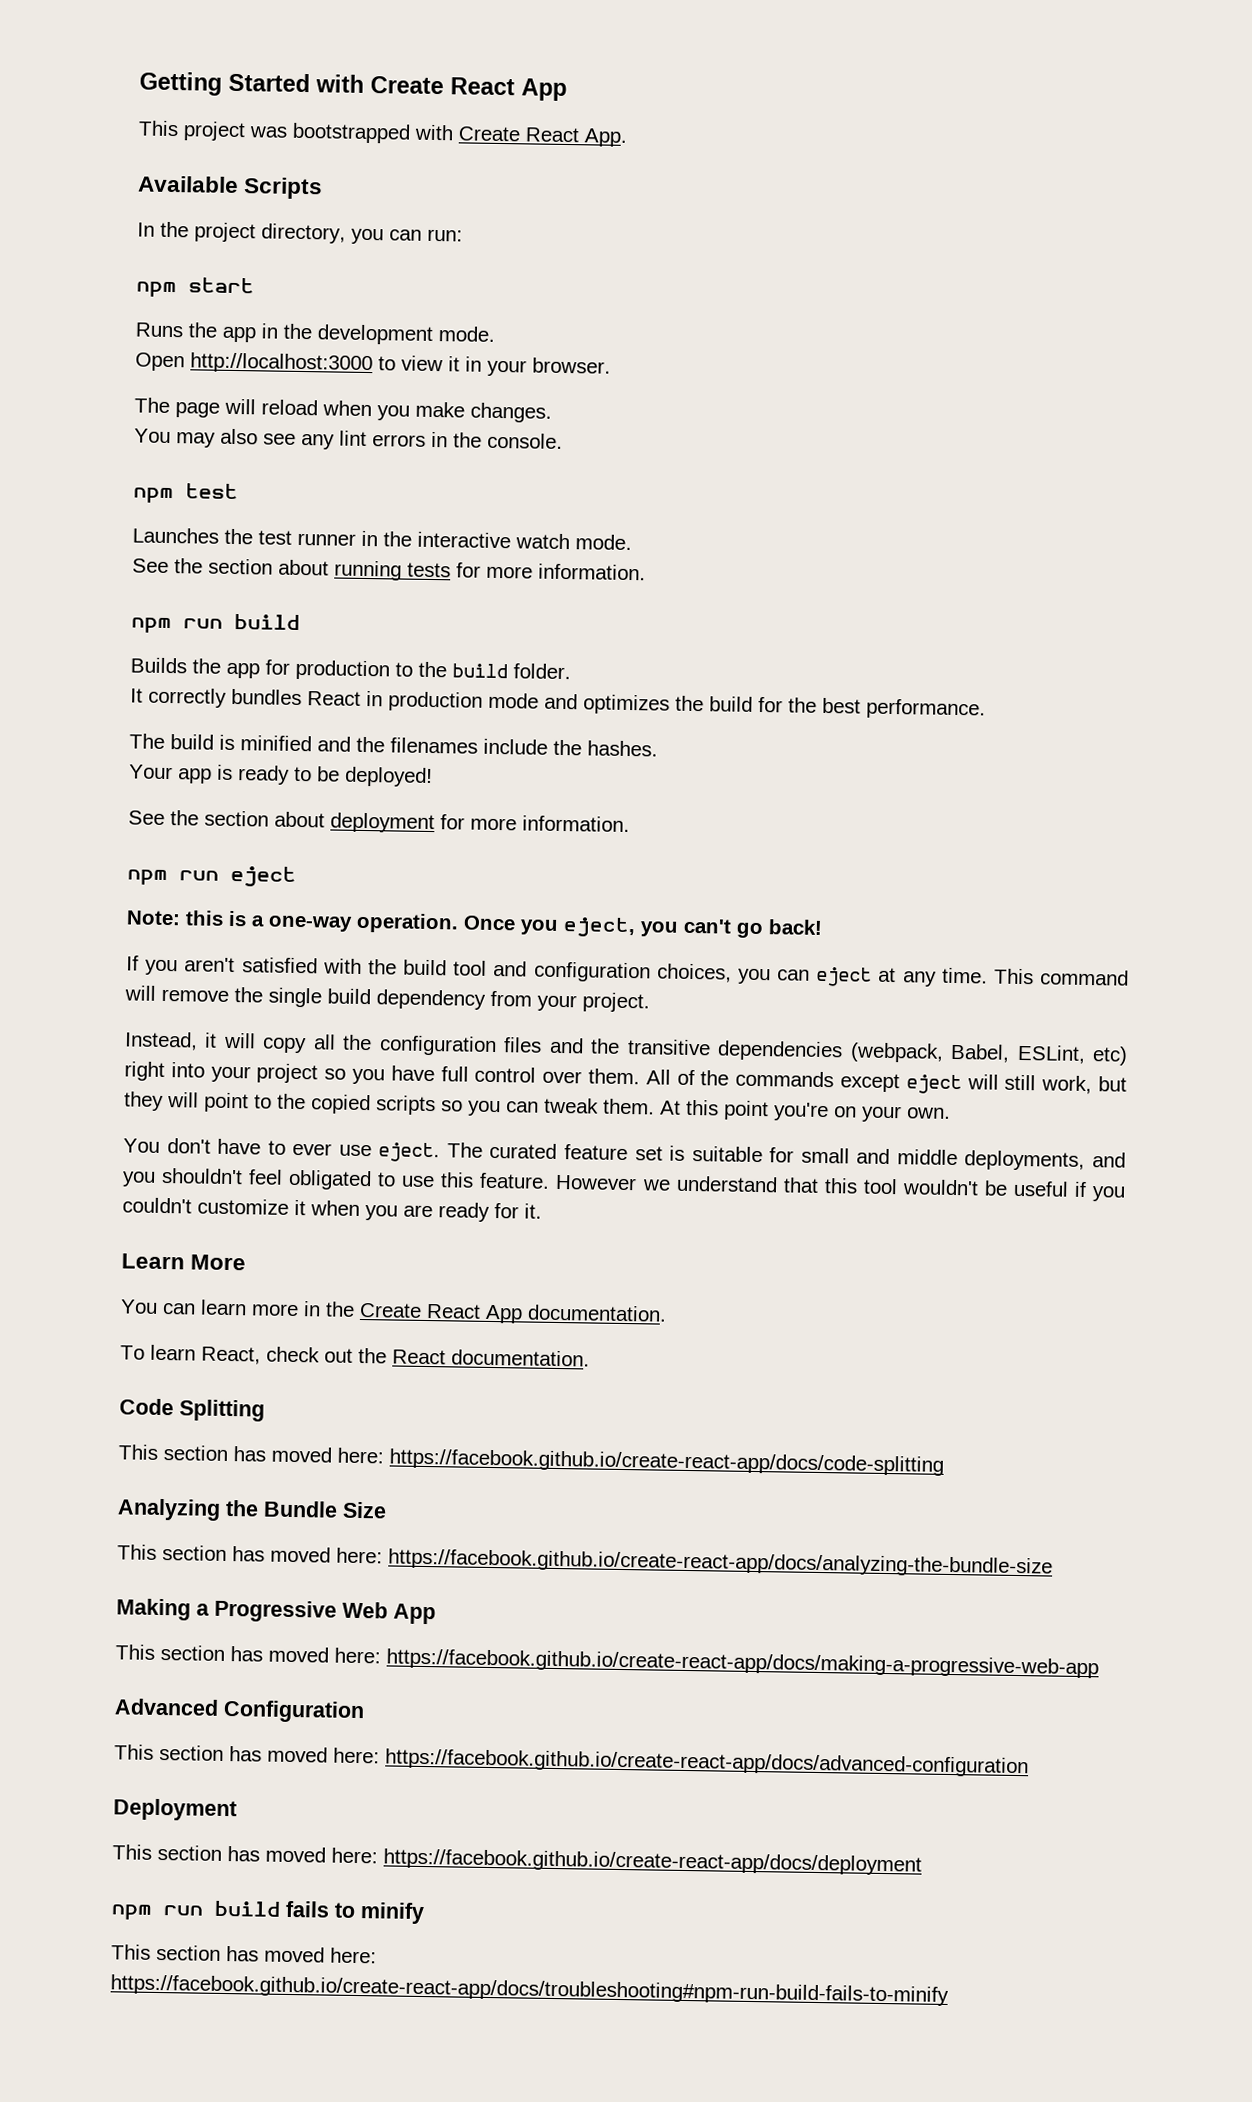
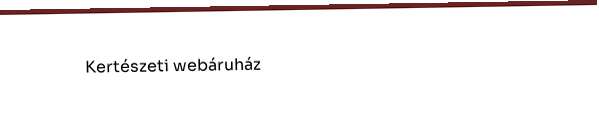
[139,71,567,101] [138,120,628,147] [137,175,324,200] [137,221,463,245] [136,277,254,298] [135,322,495,345] [135,352,611,377] [134,397,552,423] [134,428,563,450] [133,483,238,504] [132,527,632,551] [132,558,646,581] [131,614,300,634] [130,657,571,681] [130,687,986,720] [129,733,658,757] [129,764,433,788] [128,810,630,834] [127,865,296,887] [126,910,823,939] [126,955,1129,987] [124,985,650,1013] [124,1031,1128,1066] [124,1061,1127,1095] [124,1091,951,1123] [123,1138,1126,1171] [122,1167,1125,1202] [122,1197,542,1222] [121,1253,247,1271] [120,1299,667,1324] [120,1344,590,1367] [119,1398,265,1422] [118,1444,944,1476] [117,1498,387,1521] [117,1544,1053,1578] [116,1598,436,1625] [115,1644,1099,1679] [114,1698,365,1724] [114,1744,1029,1778] [113,1798,237,1822] [112,1844,922,1876] [111,1900,425,1925] [111,1944,377,1964] [110,1974,949,2007] Getting Started with Create React App // This project was bootstrapped with Create React App. // Available Scripts // In the project directory, you can run: // npm start // Runs the app in the development mode. // Open http://localhost:3000 to view it in your browser. // The page will reload when you make changes. // You may also see any lint errors in the console. // npm test // Launches the test runner in the interactive watch mode. // See the section about running tests for more information. // npm run build // Builds the app for production to the build folder. // It correctly bundles React in production mode and optimizes the build for the best performance. // The build is minified and the filenames include the hashes. // Your app is ready to be deployed! // See the section about deployment for more information. // npm run eject // Note: this is a one-way operation. Once you eject, you can't go back! // If you aren't satisfied with the build tool and configuration choices, you can eject at any time. This command will remove the single build dependency from your project. // Instead, it will copy all the configuration files and the transitive dependencies (webpack, Babel, ESLint, etc) right into your project so you have full control over them. All of the commands except eject will still work, but they will point to the copied scripts so you can tweak them. At this point you're on your own. // You don't have to ever use eject. The curated feature set is suitable for small and middle deployments, and you shouldn't feel obligated to use this feature. However we understand that this tool wouldn't be useful if you couldn't customize it when you are ready for it. // Learn More // You can learn more in the Create React App documentation. // To learn React, check out the React documentation. // Code Splitting // This section has moved here: https://facebook.github.io/create-react-app/docs/code-splitting // Analyzing the Bundle Size // This section has moved here: https://facebook.github.io/create-react-app/docs/analyzing-the-bundle-size // Making a Progressive Web App // This section has moved here: https://facebook.github.io/create-react-app/docs/making-a-progressive-web-app // Advanced Configuration // This section has moved here: https://facebook.github.io/create-react-app/docs/advanced-configuration // Deployment // This section has moved here: https://facebook.github.io/create-react-app/docs/deployment // npm run build fails to minify // This section has moved here: https://facebook.github.io/create-react-app/docs/troubleshooting#npm-run-build-fails-to-minify -> [84,56,263,74] Kertészeti webáruház

